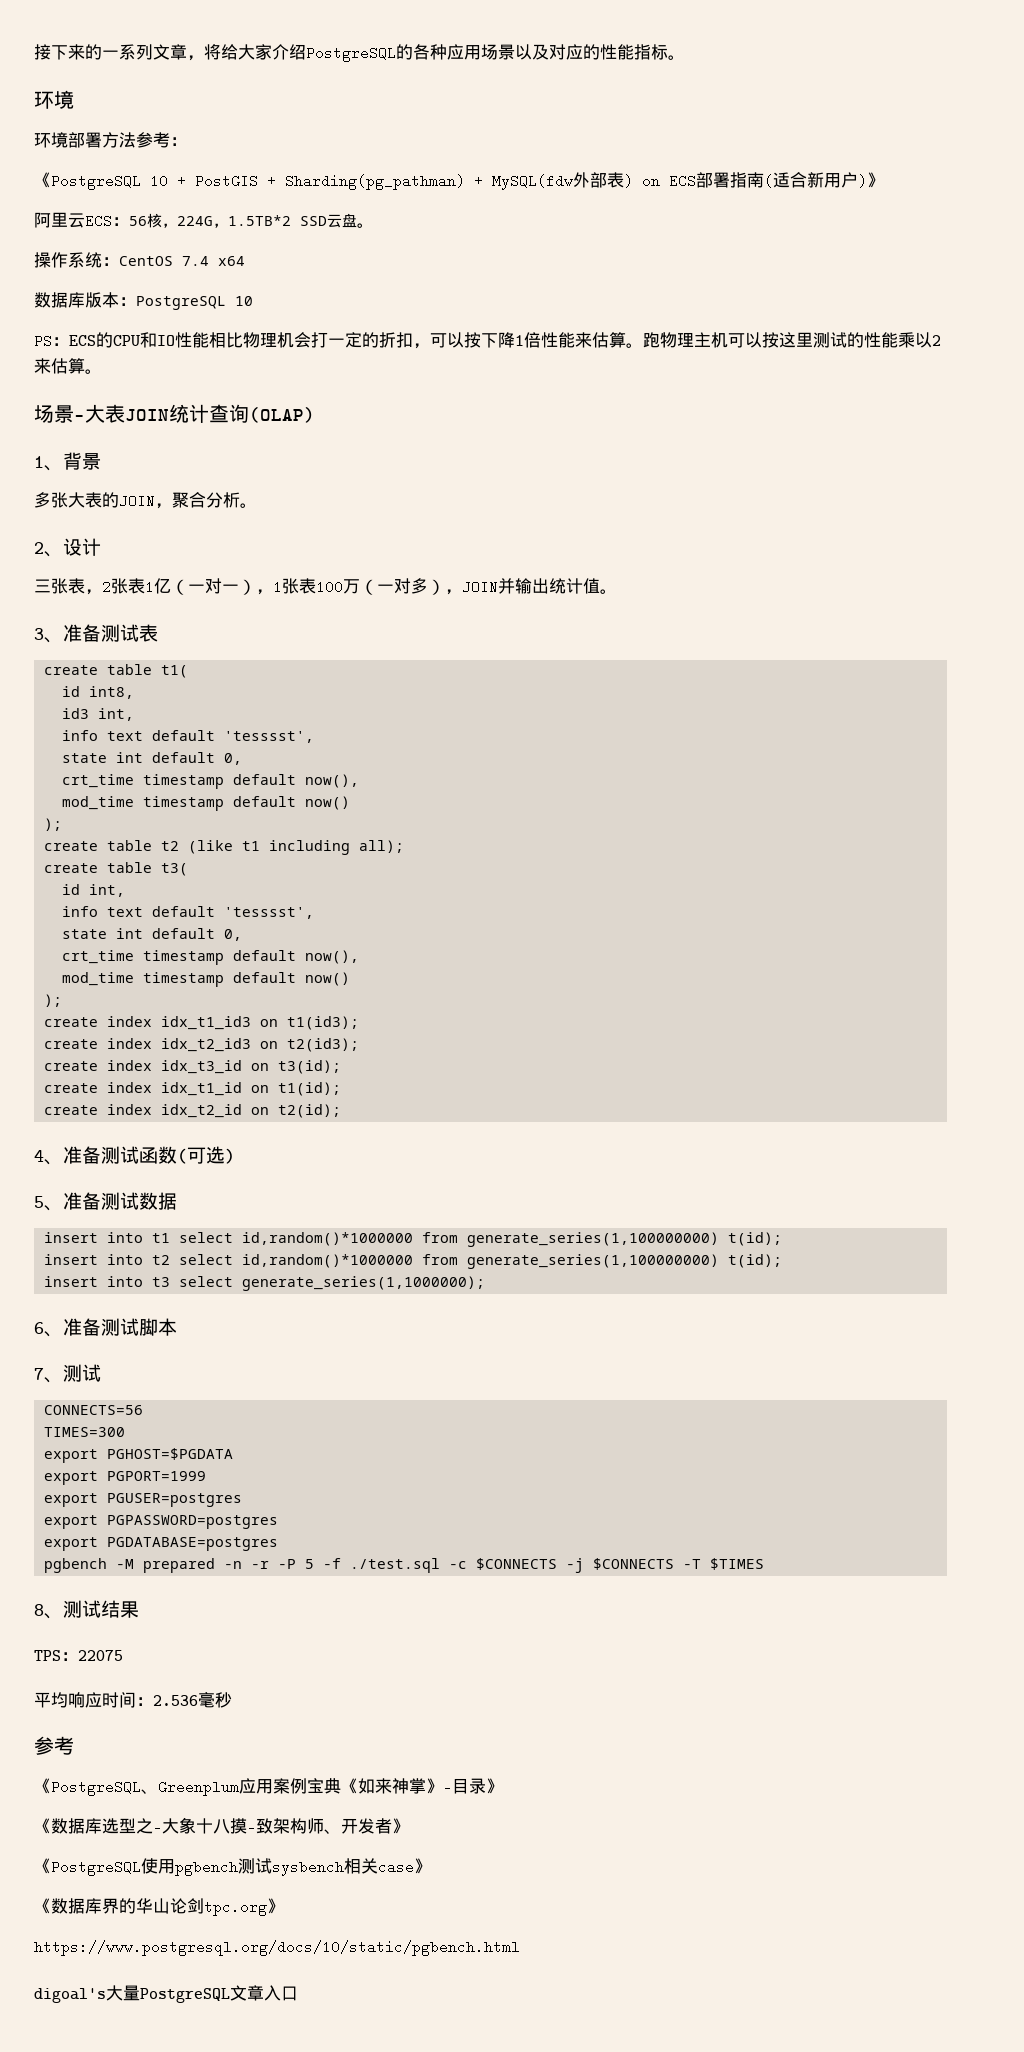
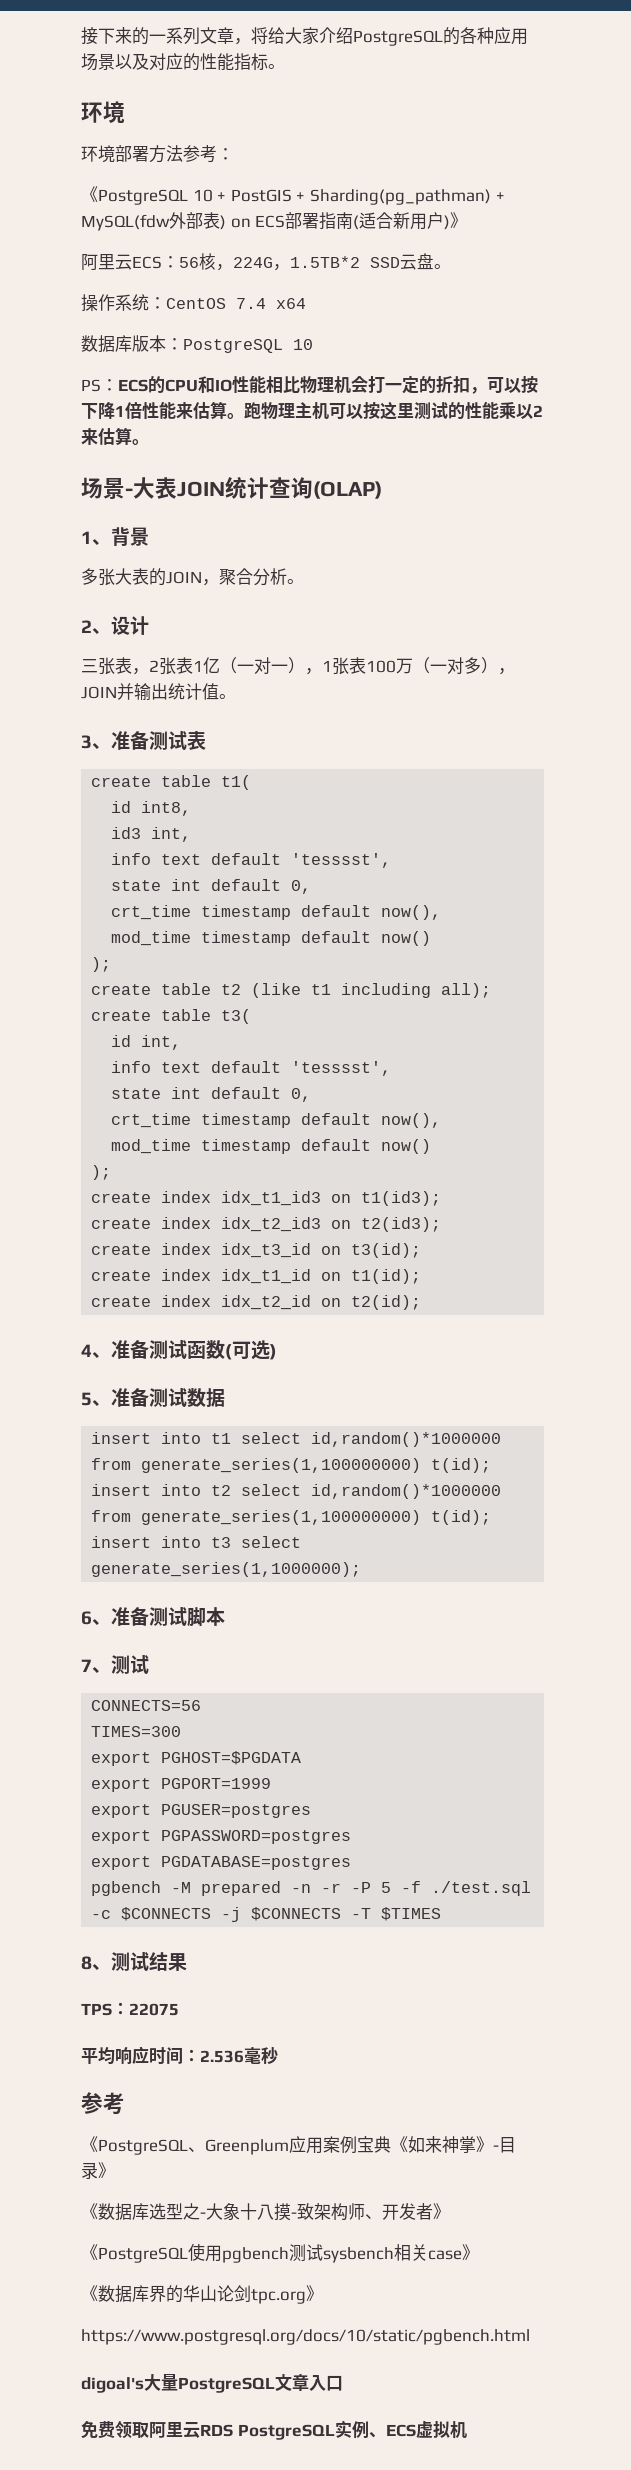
(298, 1993) none -> [81,2420,467,2440] // 免费领取阿里云RDS PostgreSQL实例、ECS虚拟机

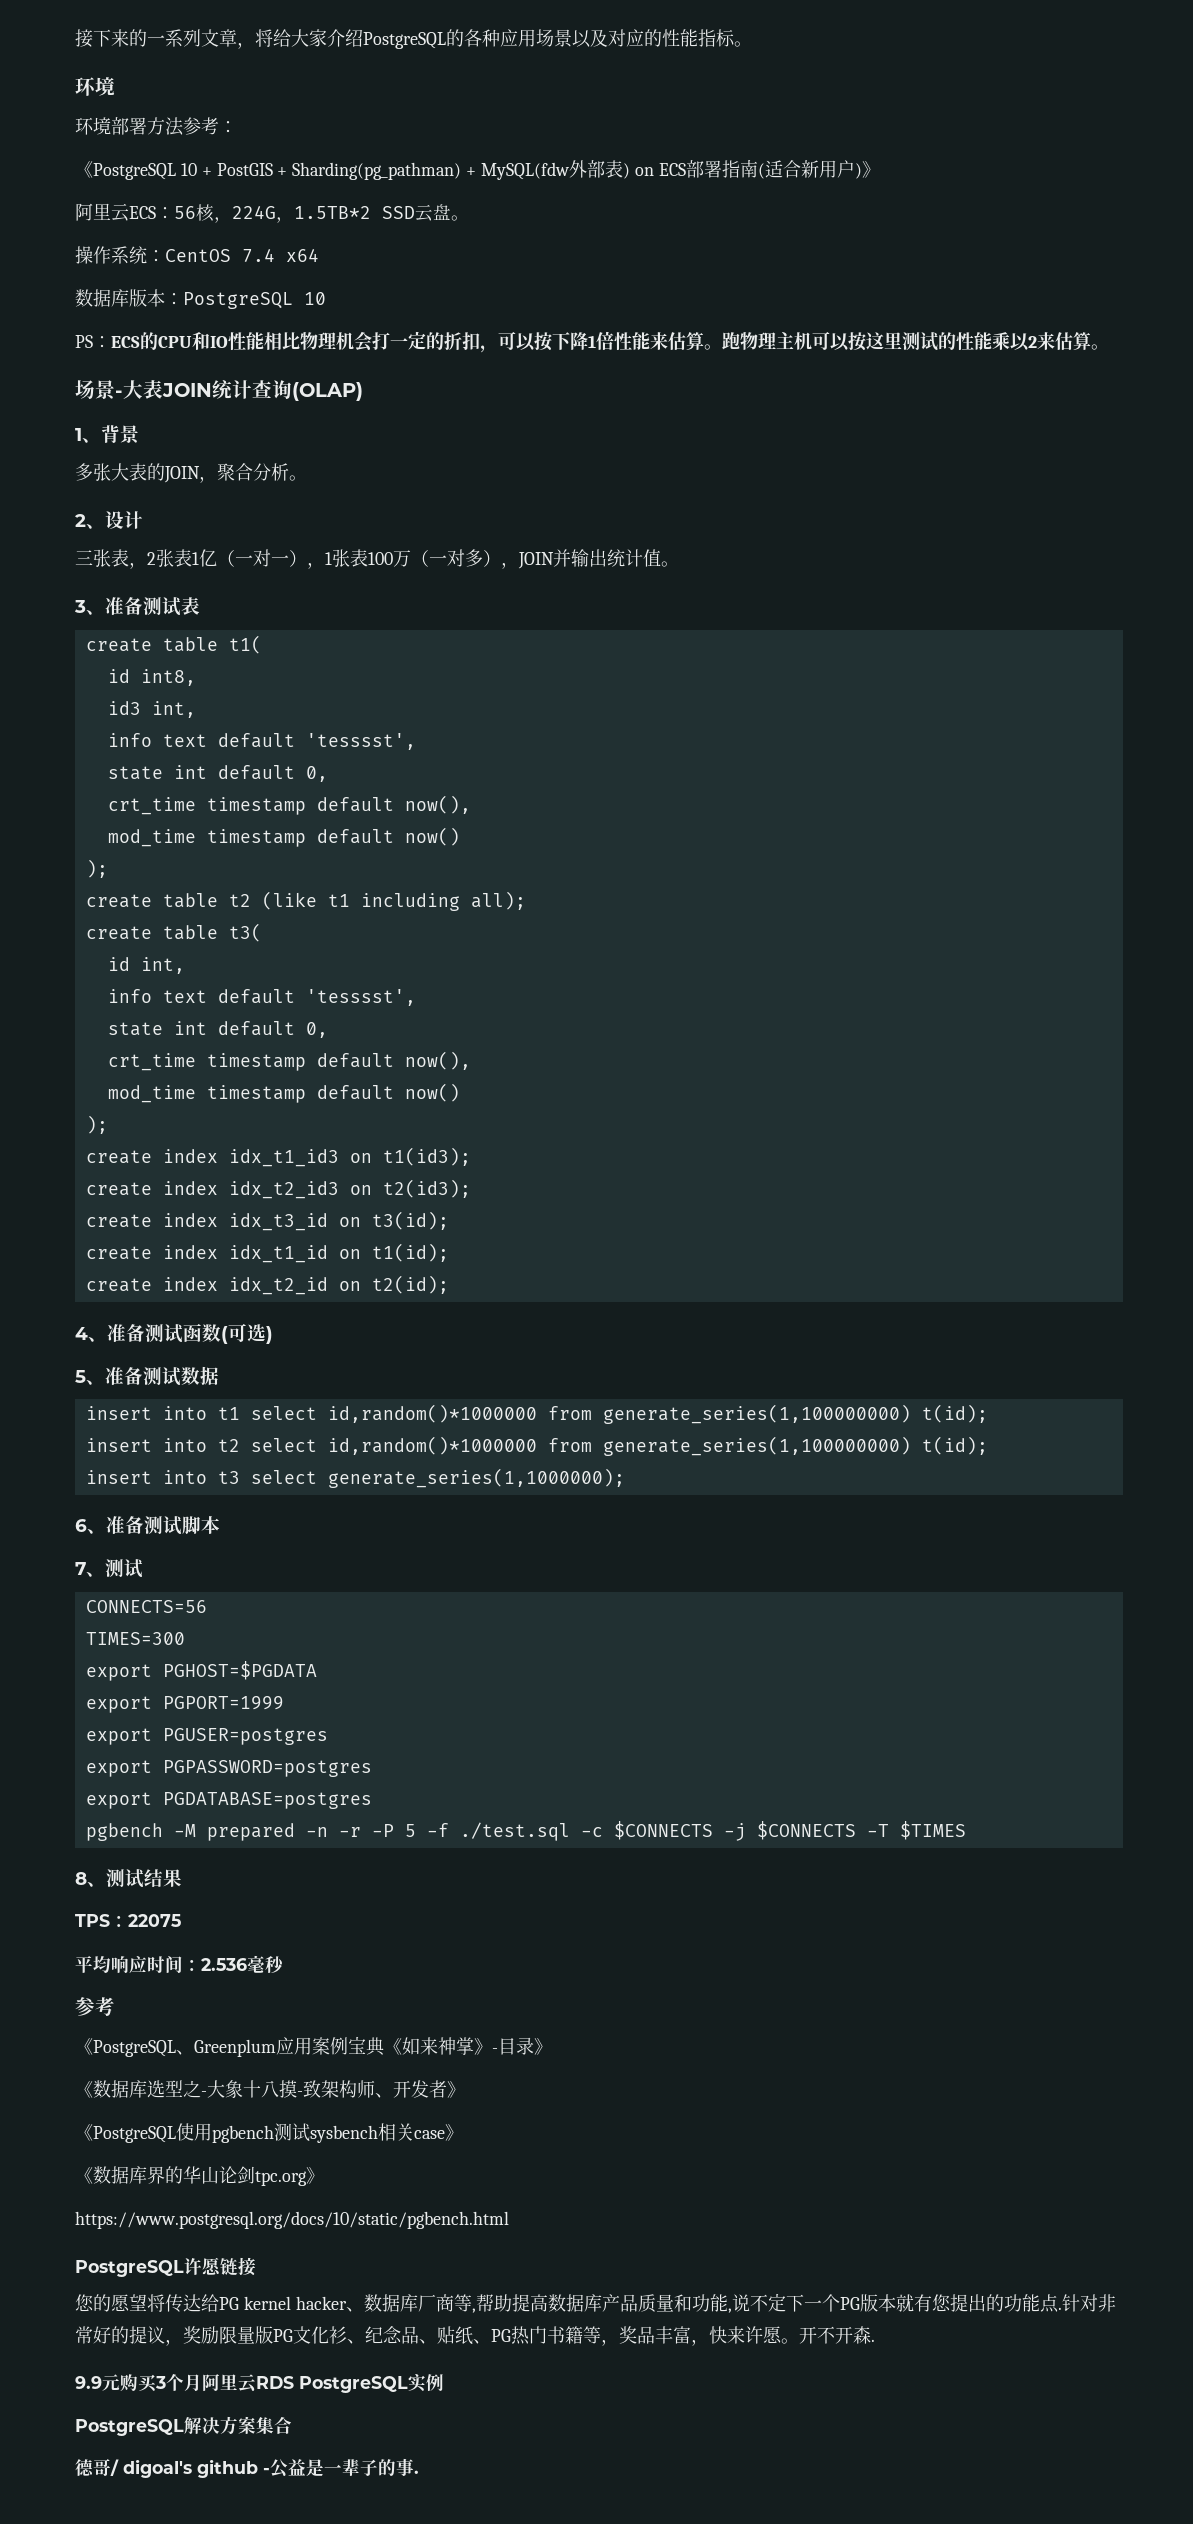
[81,2374,343,2393] [81,2421,149,2439] digoal's大量PostgreSQL文章入口 // 免费领取 -> [75,2257,256,2277] [75,2293,1116,2313] [75,2326,875,2346] [75,2374,202,2392] PostgreSQL许愿链接 // 您的愿望将传达给PG kernel hacker、数据库厂商等,帮助提高数据库产品质量和功能,说不定下一个PG版本就有您提出的功能点.针对非常好的提议，奖励限量版PG文化衫、纪念品、贴纸、PG热门书籍等，奖品丰富，快来许愿。开不开森. // 9.9元购买3个月
[368,2420,467,2439] 、ECS虚拟机 -> [75,2416,292,2436] [75,2458,419,2478] // PostgreSQL解决方案集合 // 德哥/ digoal's github -公益是一辈子的事.

